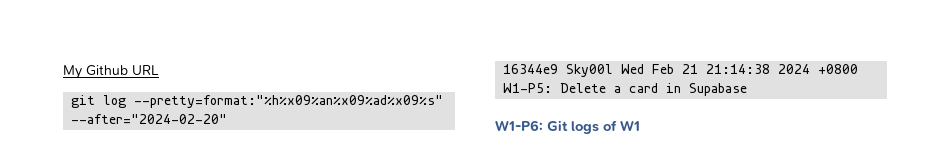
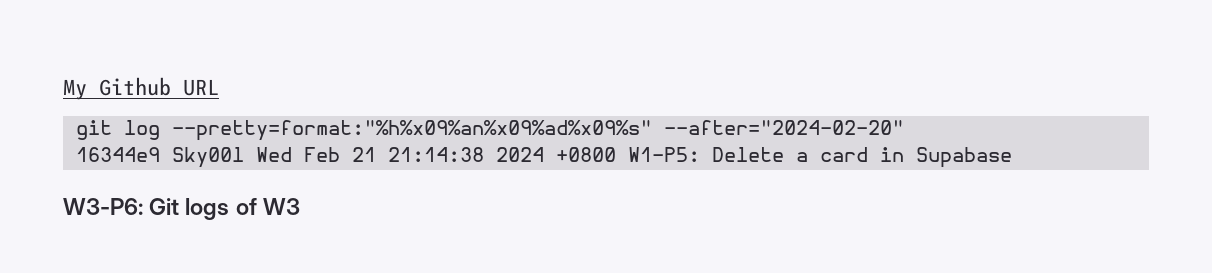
[495,120,543,131] W1-P6: -> [63,198,143,215] W3-P6:
[620,120,640,131] W1 -> [262,198,300,215] W3

